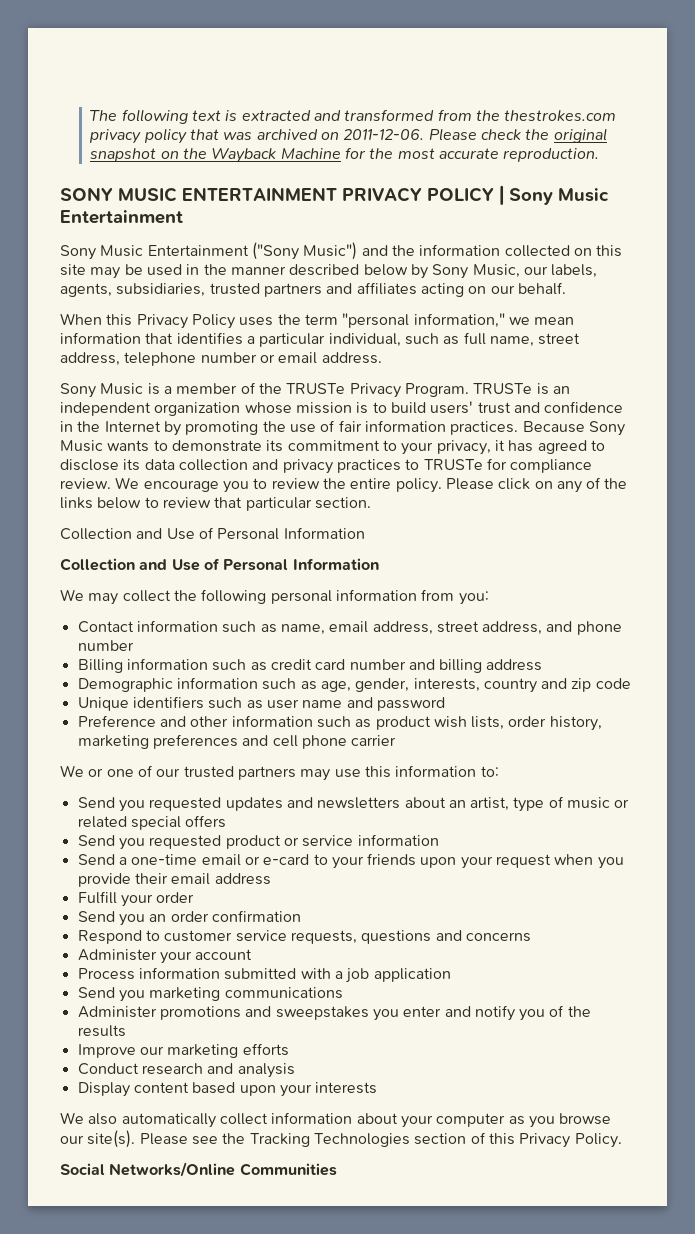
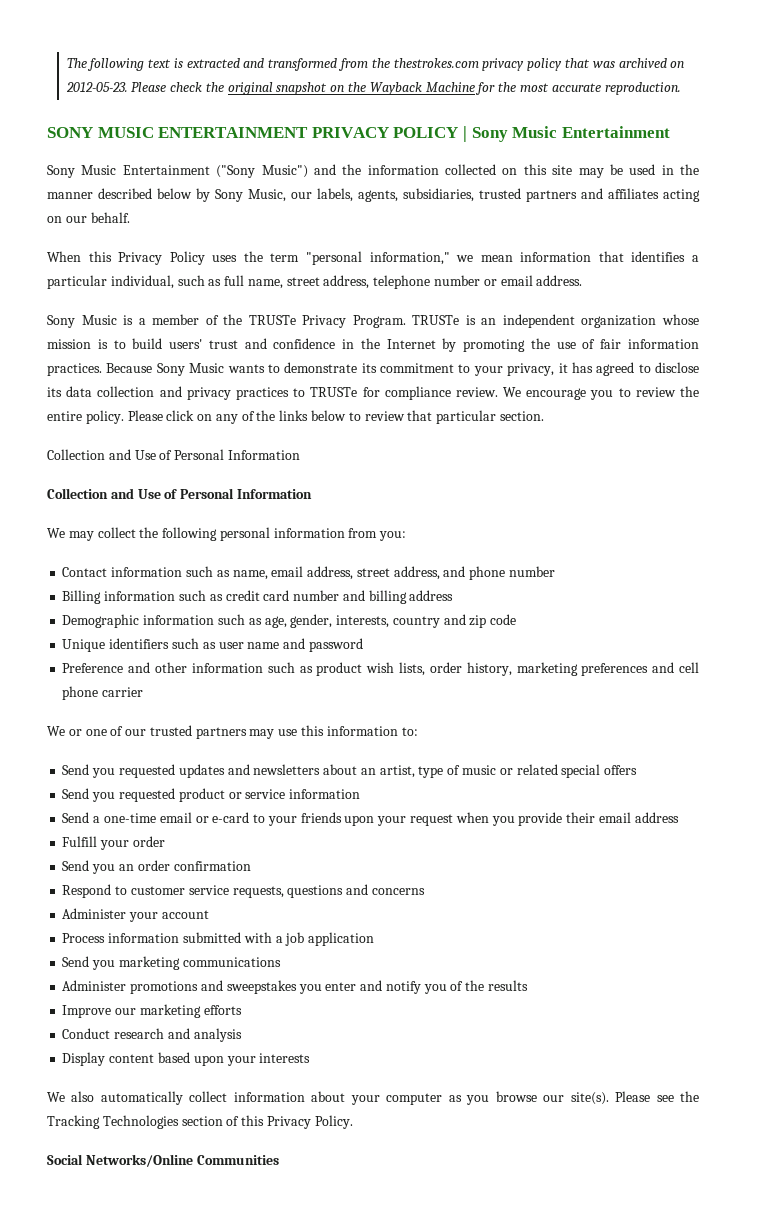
[343,129,425,140] 2011-12-06. -> [65,82,128,92] 2012-05-23.

